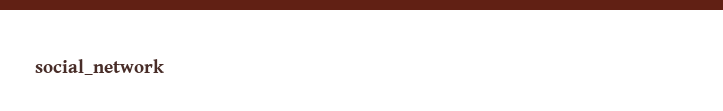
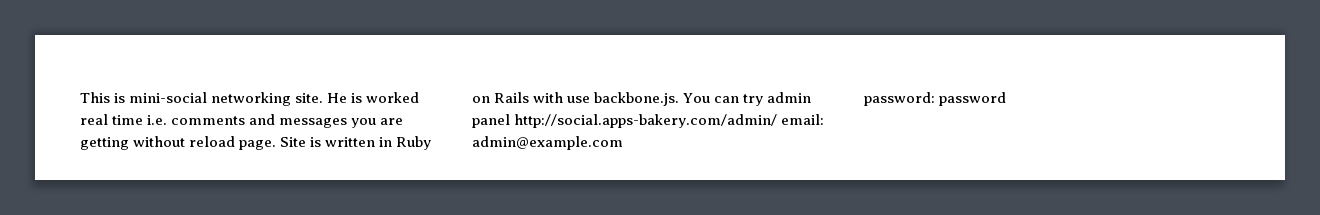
[35,59,164,75] social_network -> [80,92,420,106] [80,114,404,128] [80,136,432,150] [472,92,812,106] [472,114,825,128] [472,136,623,150] [864,92,1007,106] This is mini-social networking site. He is worked real time i.e. comments and messages you are getting without reload page. Site is written in Ruby on Rails with use backbone.js. You can try admin panel http://social.apps-bakery.com/admin/ email: admin@example.com // password: password

